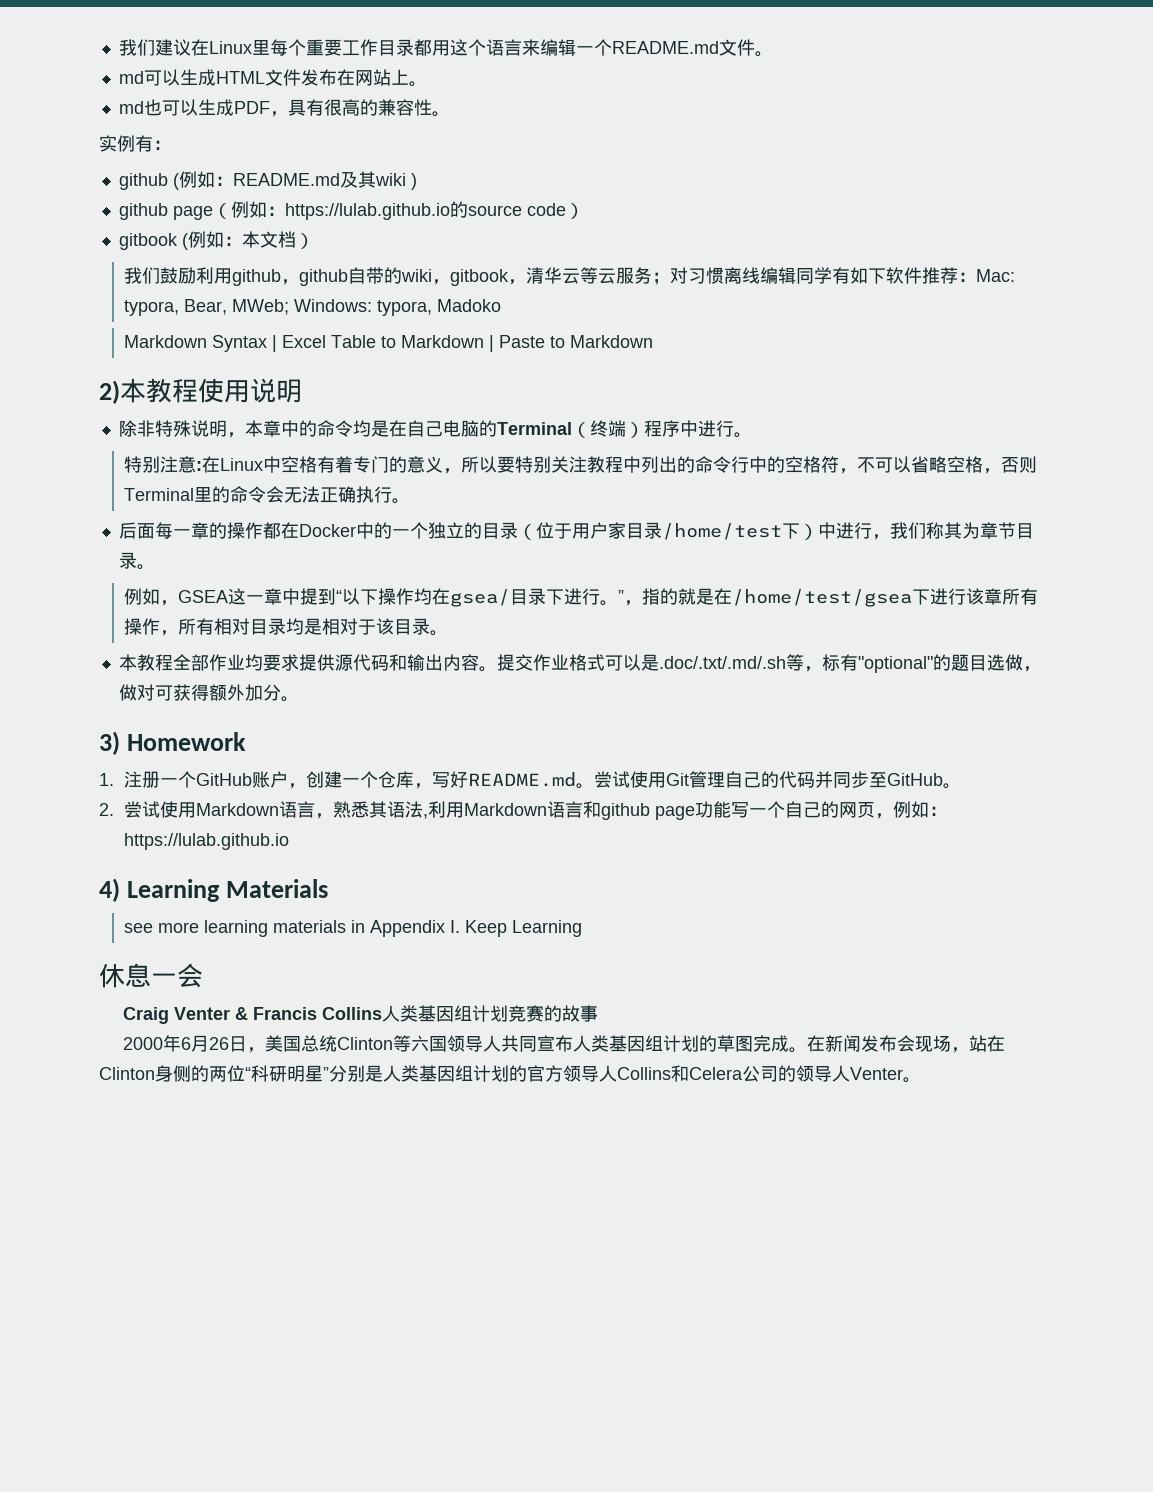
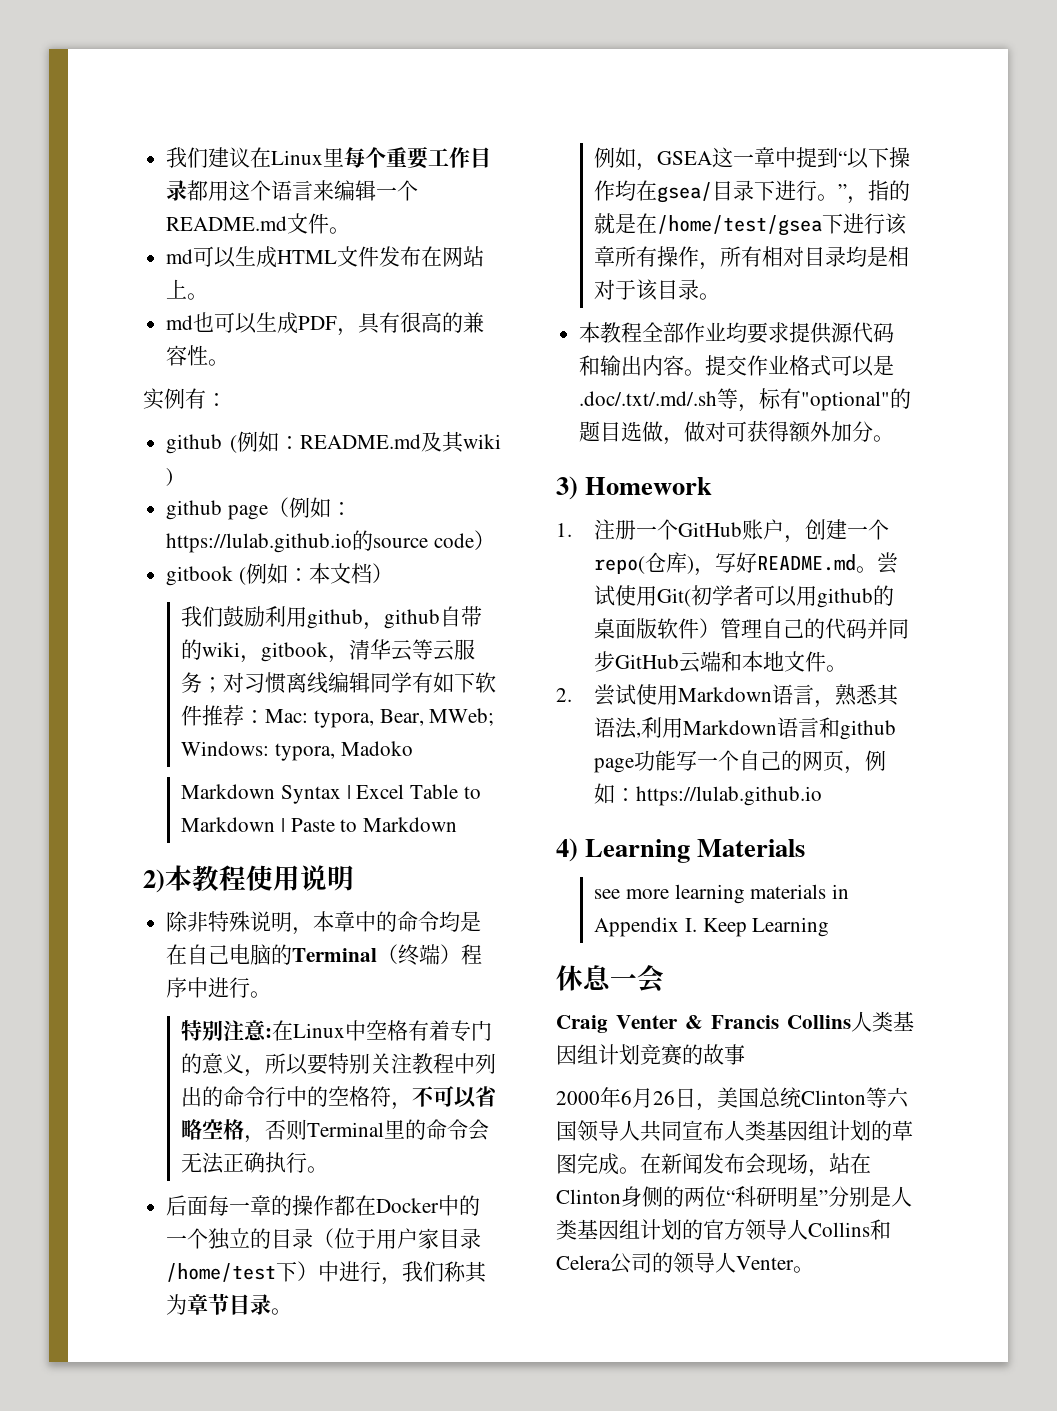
[378,771,415,788] 仓库 -> [594,552,695,574] repo(仓库)
[666,773,690,786] Git -> [657,585,895,608] [594,618,721,639] Git(初学者可以用github的桌面版软件）
[869,772,944,788] 至GitHub -> [615,651,827,673] GitHub云端和本地文件

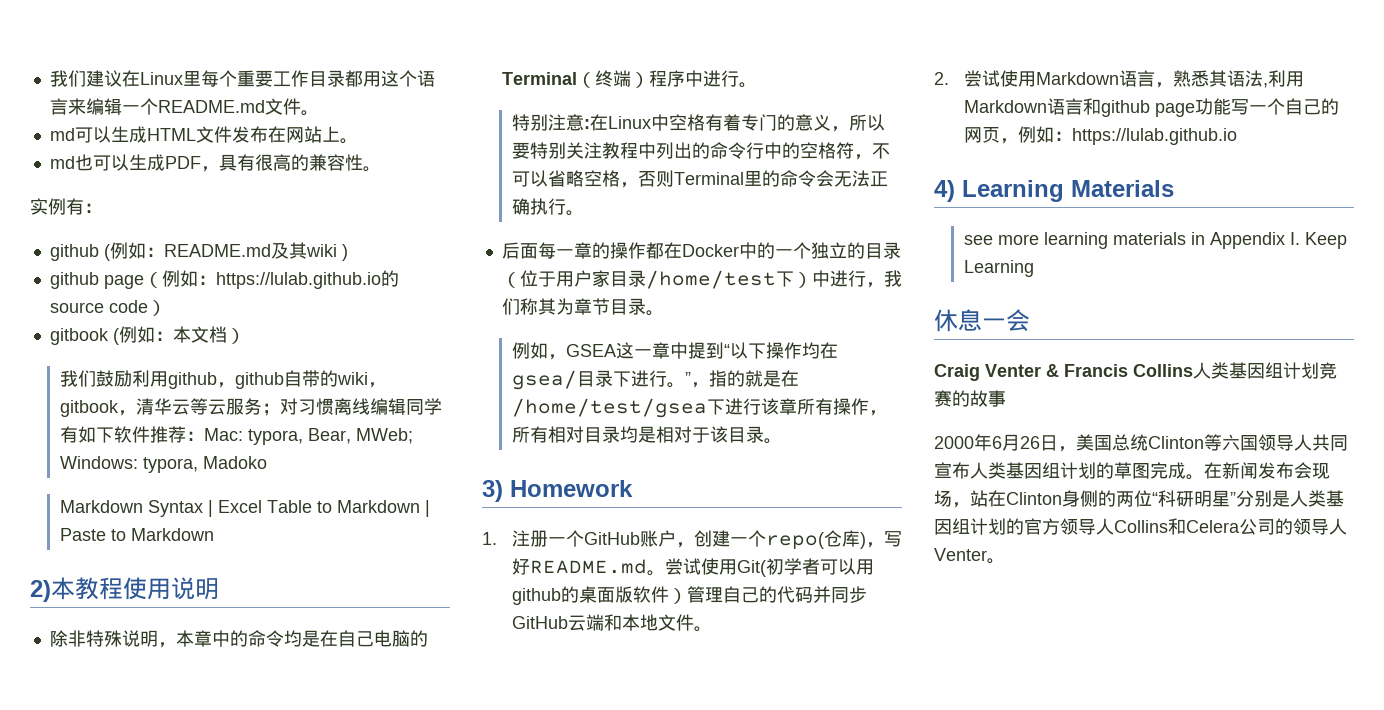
[579,322,895,344] [579,355,895,377] [579,388,912,412] [579,420,895,445] // 本教程全部作业均要求提供源代码和输出内容。提交作业格式可以是.doc/.txt/.md/.sh等，标有"optional"的题目选做，做对可获得额外加分。 -> (782, 441) none

